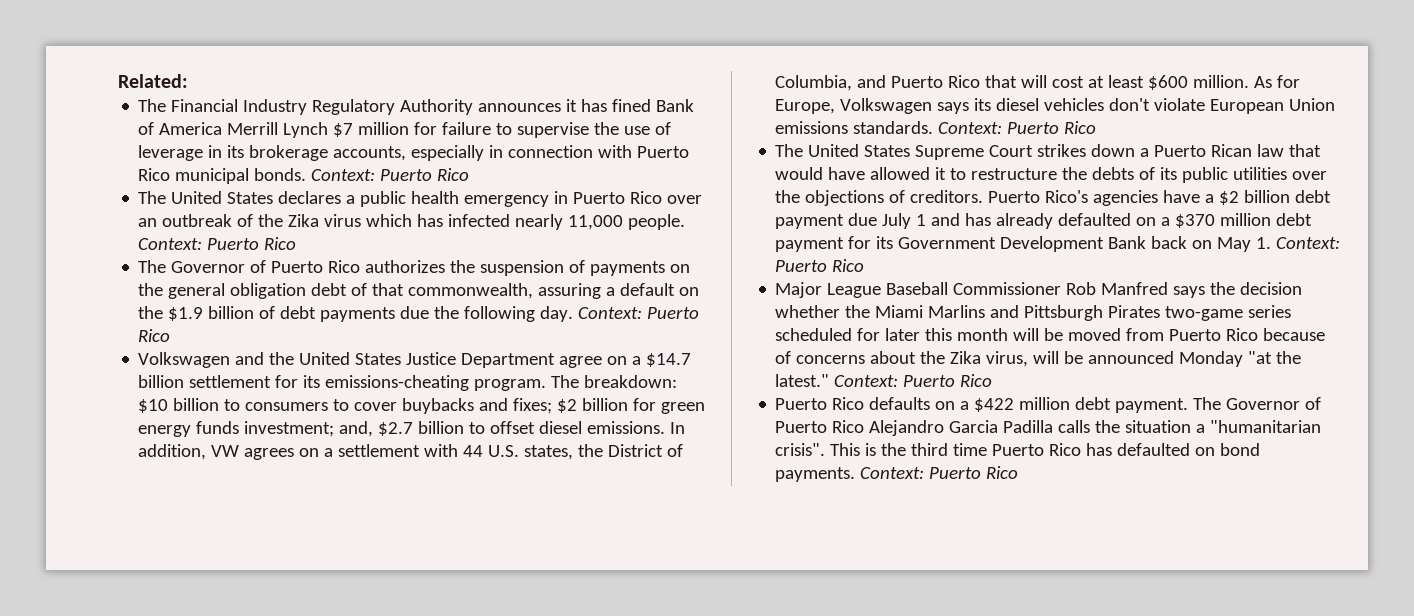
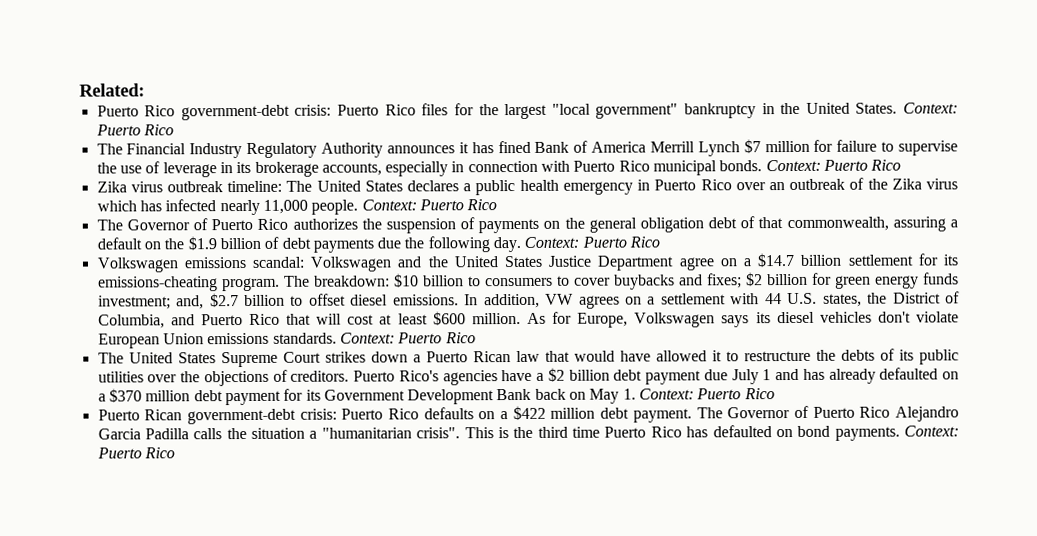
(188, 81) none -> [96,102,959,121] [95,124,174,136] // Puerto Rico government-debt crisis: Puerto Rico files for the largest "local government" bankruptcy in the United States. Context: Puerto Rico
(470, 174) none -> [96,180,283,193] Zika virus outbreak timeline:
(231, 360) none -> [183,256,393,272] emissions scandal: Volkswagen
[775,282,1303,298] [775,305,1292,321] [775,328,1326,341] [775,351,1302,367] [775,374,993,387] Major League Baseball Commissioner Rob Manfred says the decision whether the Miami Marlins and Pittsburgh Pirates two-game series scheduled for later this month will be moved from Puerto Rico because of concerns about the Zika virus, will be announced Monday "at the latest." Context: Puerto Rico // -> [97,408,337,425] Puerto Rican government-debt crisis:

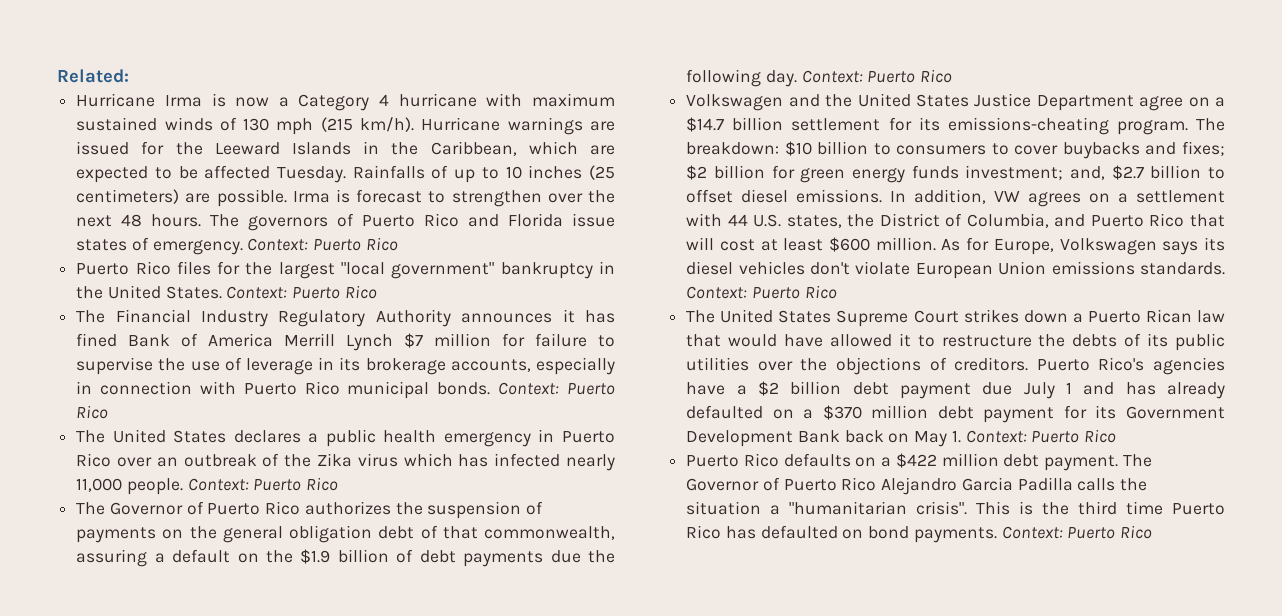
[96,104,332,121] Puerto Rico government-debt crisis: -> [76,93,616,111] [76,117,615,135] [76,141,616,156] [76,165,615,183] [76,189,616,207] [76,213,616,231] [76,237,398,255] Hurricane Irma is now a Category 4 hurricane with maximum sustained winds of 130 mph (215 km/h). Hurricane warnings are issued for the Leeward Islands in the Caribbean, which are expected to be affected Tuesday. Rainfalls of up to 10 inches (25 centimeters) are possible. Irma is forecast to strengthen over the next 48 hours. The governors of Puerto Rico and Florida issue states of emergency. Context: Puerto Rico //
[96,180,283,193] Zika virus outbreak timeline: -> (109, 412) none
[183,256,393,272] emissions scandal: Volkswagen -> (784, 102) none
[144,408,384,425] Rican government-debt crisis: Puerto -> (740, 461) none

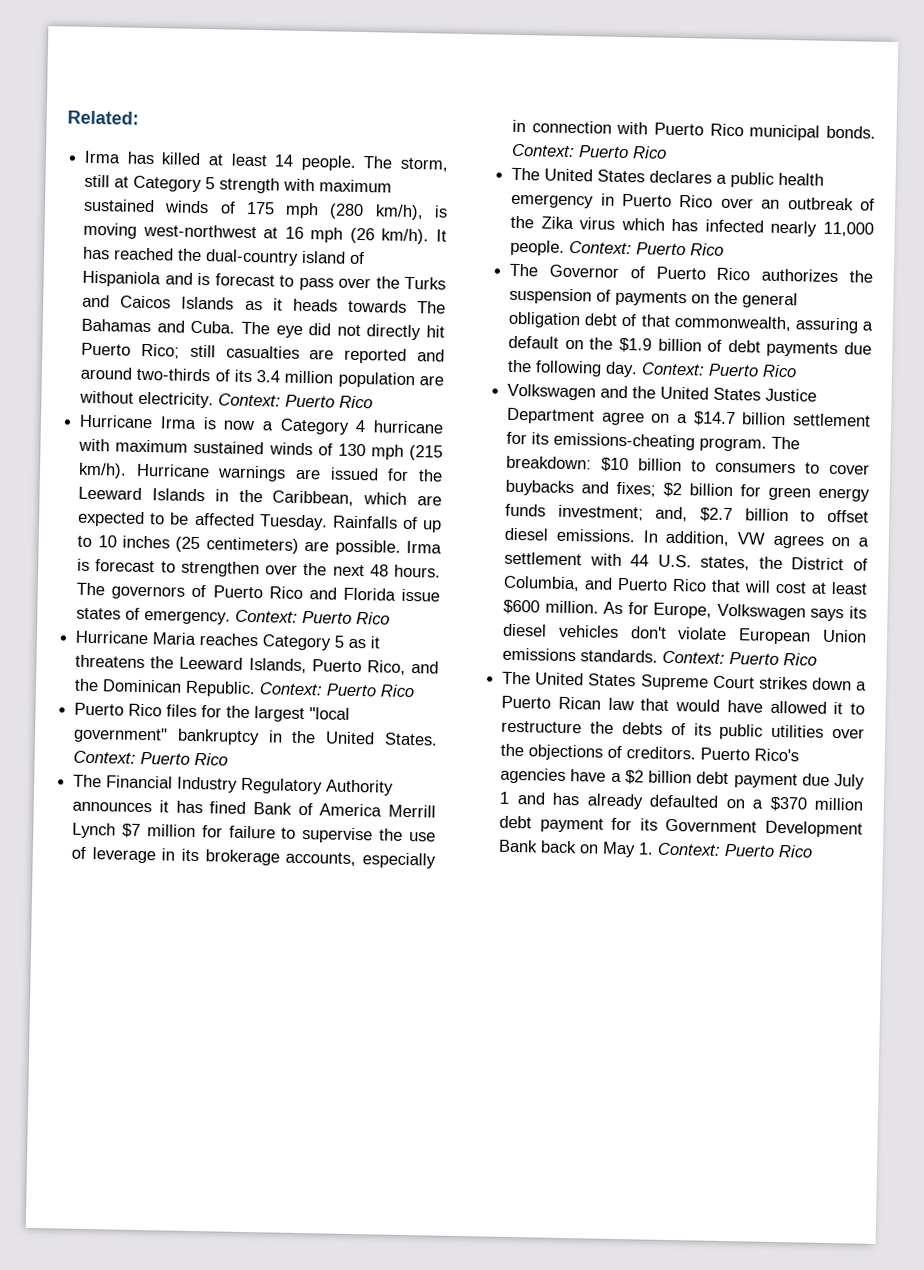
(129, 76) none -> [84,150,448,172] [84,174,393,194] [83,198,448,221] [83,222,448,245] [83,246,366,266] [82,270,446,291] [82,294,446,314] [81,318,445,341] [81,342,445,364] [80,366,444,389] [79,390,374,409] // Irma has killed at least 14 people. The storm, still at Category 5 strength with maximum sustained winds of 175 mph (280 km/h), is moving west-northwest at 16 mph (26 km/h). It has reached the dual-country island of Hispaniola and is forecast to pass over the Turks and Caicos Islands as it heads towards The Bahamas and Cuba. The eye did not directly hit Puerto Rico; still casualties are reported and around two-thirds of its 3.4 million population are without electricity. Context: Puerto Rico
(398, 244) none -> [75,630,381,651] [75,654,439,675] [74,678,416,698] // Hurricane Maria reaches Category 5 as it threatens the Leeward Islands, Puerto Rico, and the Dominican Republic. Context: Puerto Rico
[686,453,1152,471] [686,477,1148,495] [686,501,1225,515] [686,525,1153,543] // Puerto Rico defaults on a $422 million debt payment. The Governor of Puerto Rico Alejandro Garcia Padilla calls the situation a "humanitarian crisis". This is the third time Puerto Rico has defaulted on bond payments. Context: Puerto Rico -> (814, 851) none

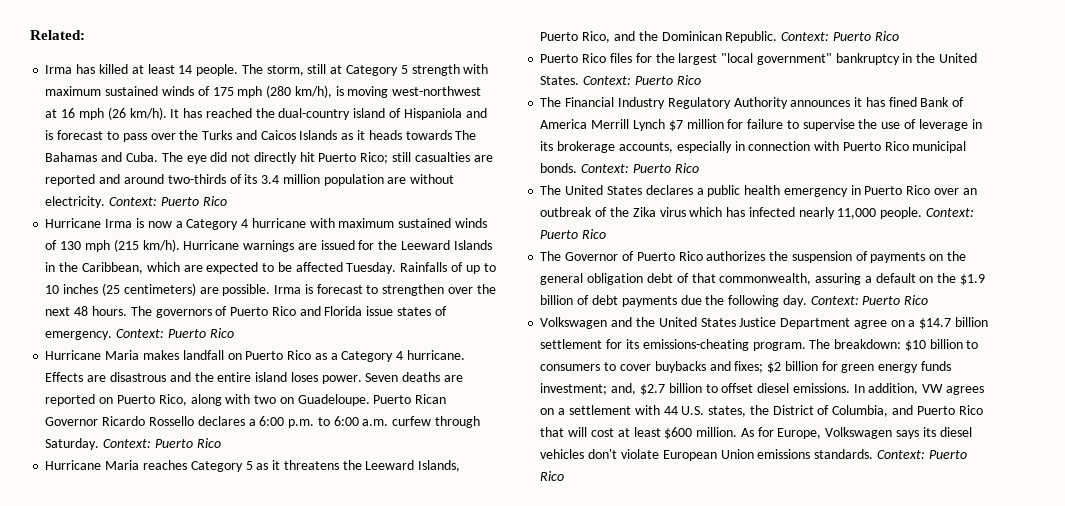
(391, 618) none -> [45,350,465,362] [45,372,463,384] [45,394,447,406] [45,416,480,428] [45,438,221,450] // Hurricane Maria makes landfall on Puerto Rico as a Category 4 hurricane. Effects are disastrous and the entire island loses power. Seven deaths are reported on Puerto Rico, along with two on Guadeloupe. Puerto Rican Governor Ricardo Rossello declares a 6:00 p.m. to 6:00 a.m. curfew through Saturday. Context: Puerto Rico
[502,671,867,691] [501,695,865,715] [501,720,865,740] [500,743,800,762] [500,767,865,790] [499,791,863,812] [499,815,863,838] [498,839,814,858] // The United States Supreme Court strikes down a Puerto Rican law that would have allowed it to restructure the debts of its public utilities over the objections of creditors. Puerto Rico's agencies have a $2 billion debt payment due July 1 and has already defaulted on a $370 million debt payment for its Government Development Bank back on May 1. Context: Puerto Rico -> (565, 476) none

